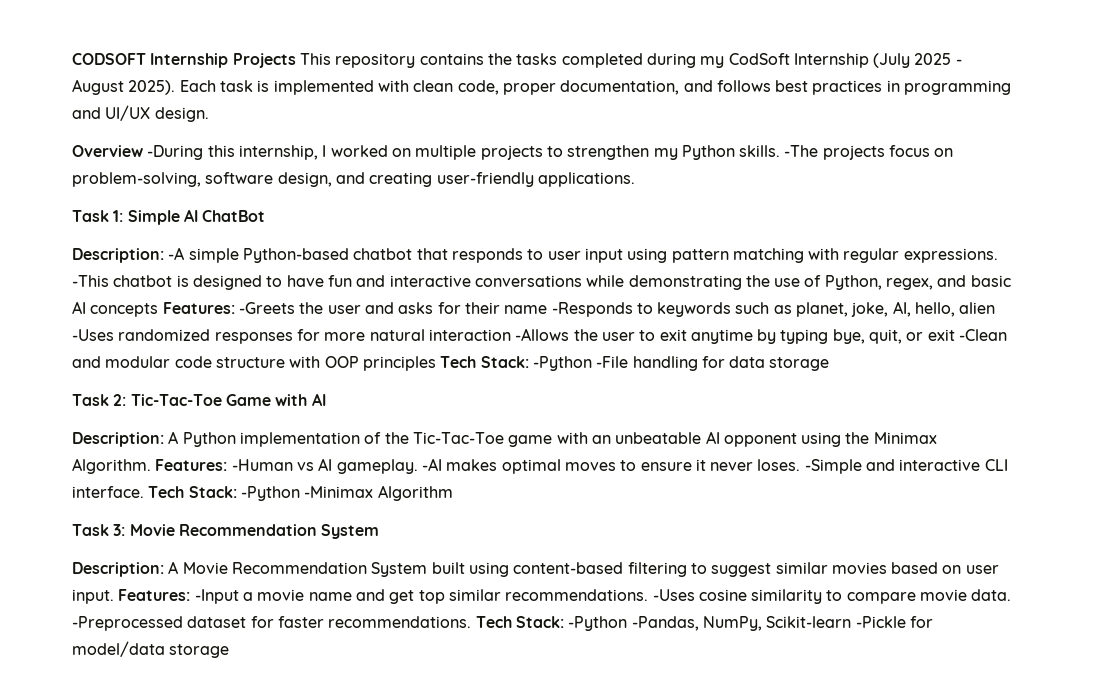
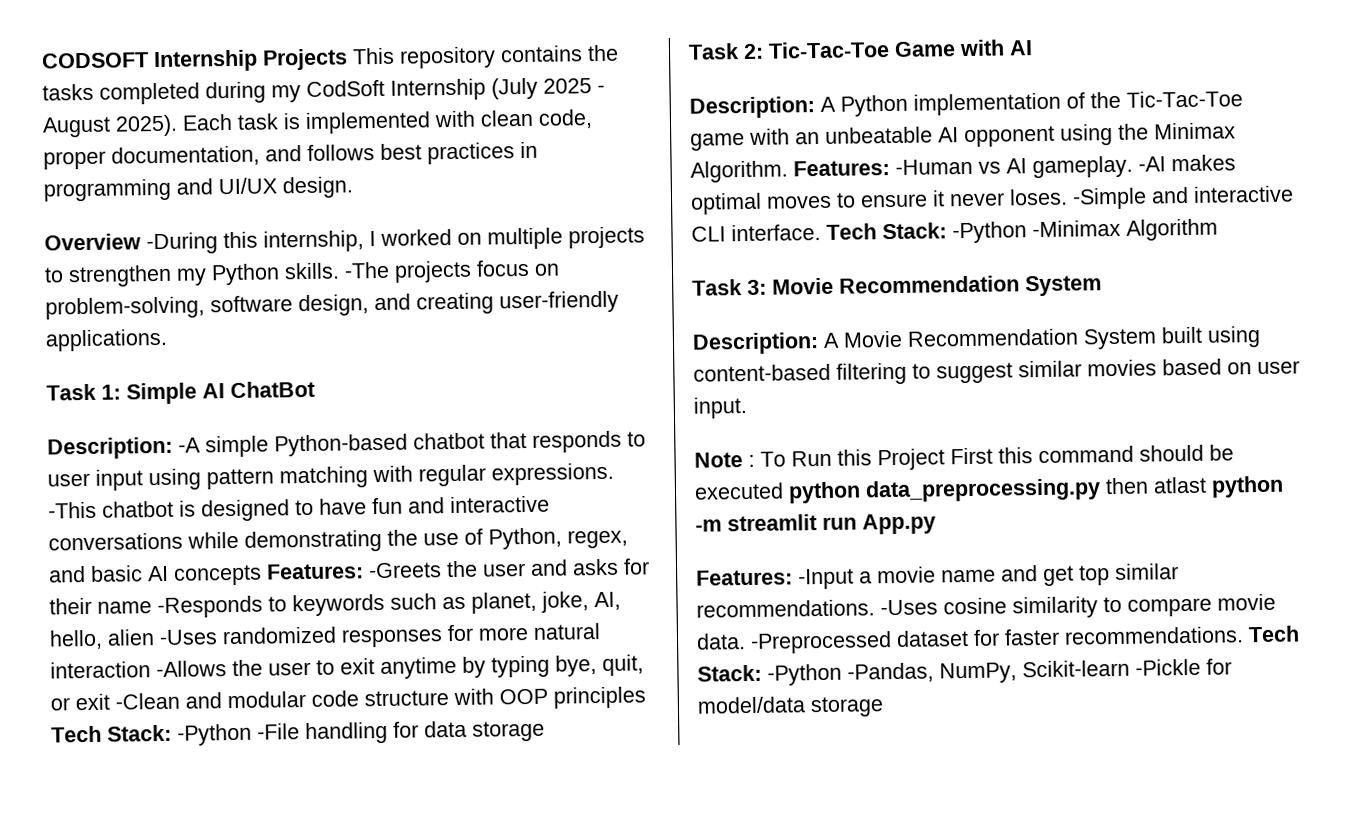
(114, 596) none -> [694,444,1234,471] [694,475,1284,504] [695,513,936,535] // Note : To Run this Project First this command should be executed python data_preprocessing.py then atlast python -m streamlit run App.py //

